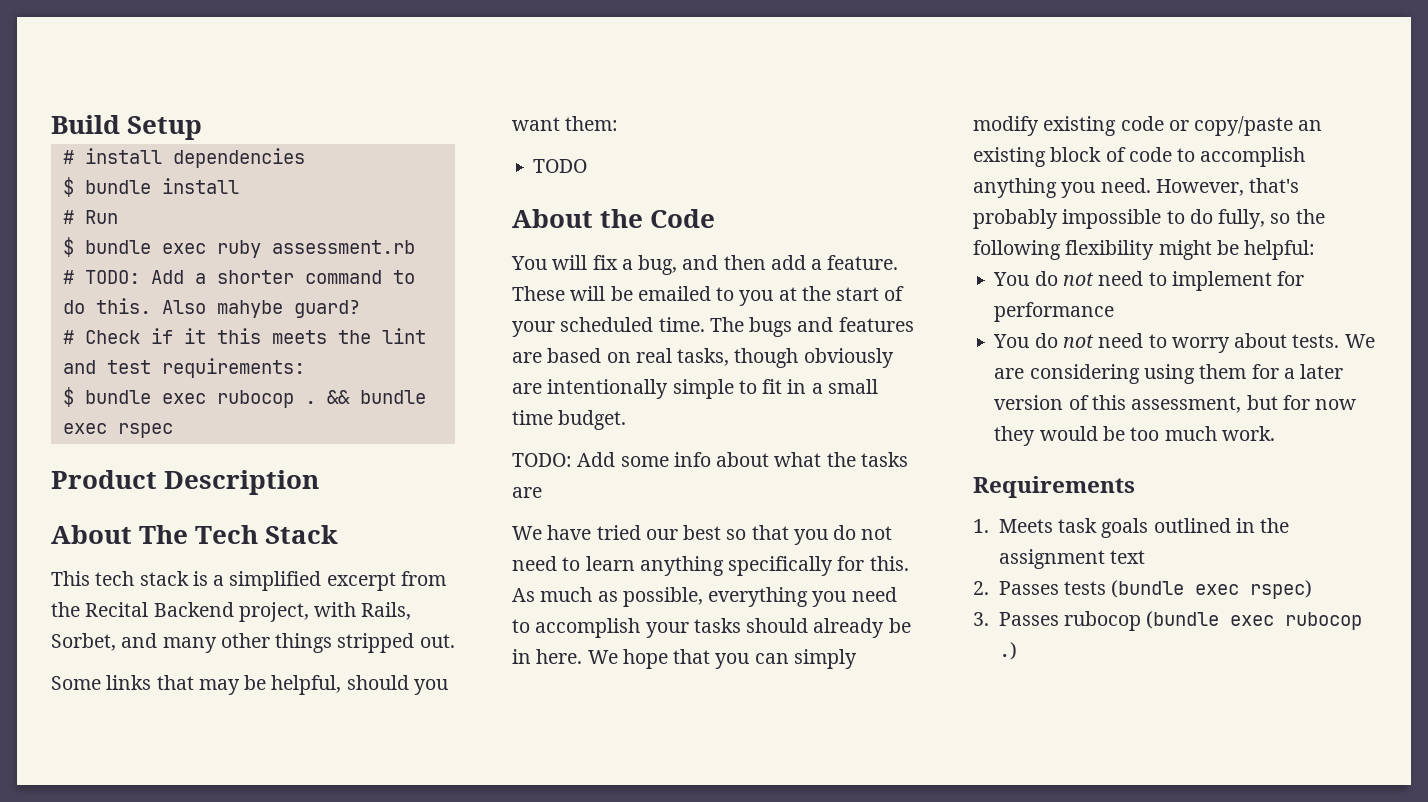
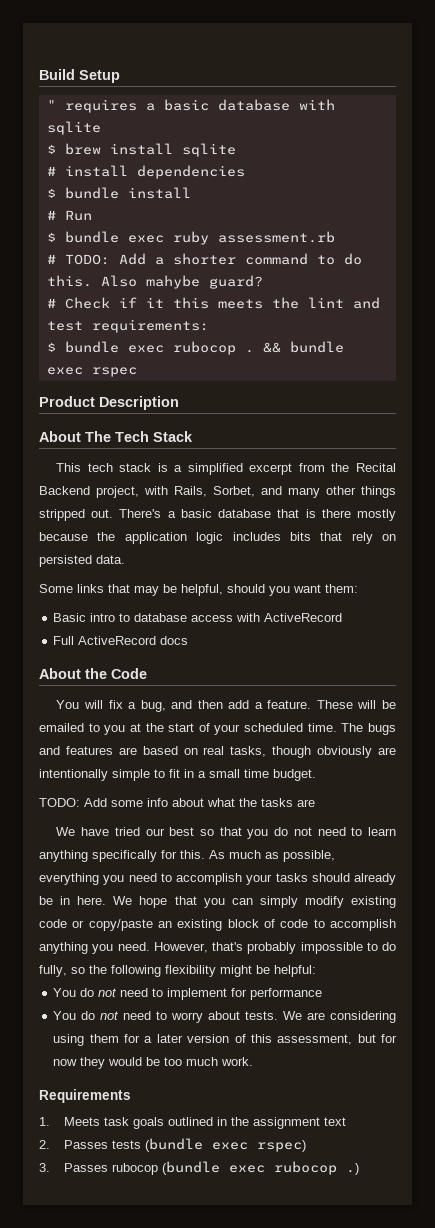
(203, 128) none -> [46,99,335,113] [46,121,101,135] [46,143,236,157] // " requires a basic database with sqlite // $ brew install sqlite
(455, 641) none -> [119,509,397,521] [39,532,396,544] [39,555,125,567] There's a basic database that is there mostly because the application logic includes bits that rely on persisted data.
[533,159,588,173] TODO -> [53,613,343,622] [53,636,189,645] Basic intro to database access with ActiveRecord // Full ActiveRecord docs

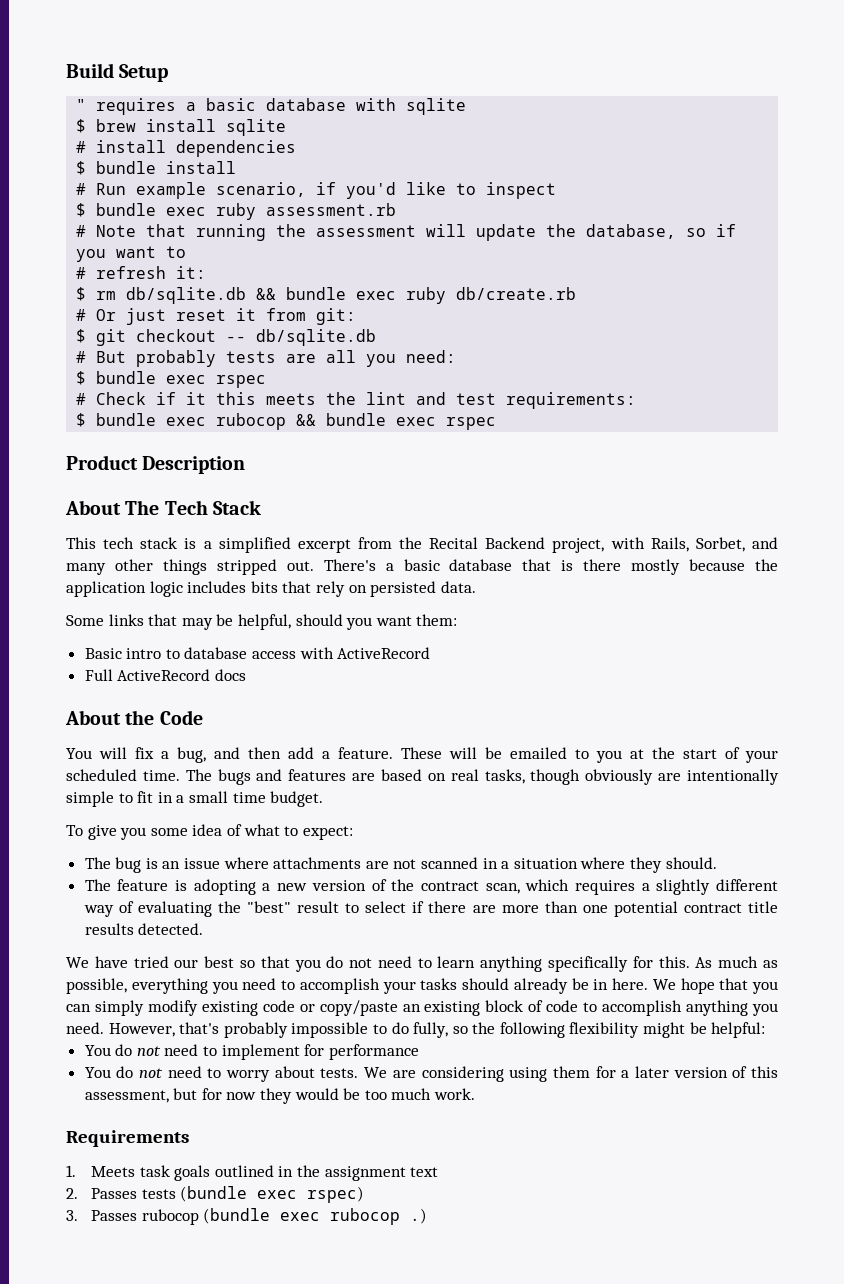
(92, 215) none -> [136,182,557,199] example scenario, if you'd like to inspect
[64,253,362,265] [46,275,263,289] TODO: Add a shorter command to do this. Also mahybe guard? -> [96,224,737,241] [76,246,187,262] [76,266,207,279] [76,287,577,304] [76,308,357,325] [76,329,377,346] [76,350,457,367] [76,371,267,388] Note that running the assessment will update the database, so if you want to // # refresh it: // $ rm db/sqlite.db && bundle exec ruby db/create.rb // # Or just reset it from git: // $ git checkout -- db/sqlite.db // # But probably tests are all you need: // $ bundle exec rspec
[244,350,254,353] . -> (287, 421) none
[39,798,315,807] TODO: Add some info about what the tasks are -> [66,824,353,840] [84,857,717,873] [84,879,778,895] [83,901,778,917] [84,923,204,935] To give you some idea of what to expect: // The bug is an issue where attachments are not scanned in a situation where they should. // The feature is adopting a new version of the contract scan, which requires a slightly different way of evaluating the "best" result to select if there are more than one potential contract title results detected.

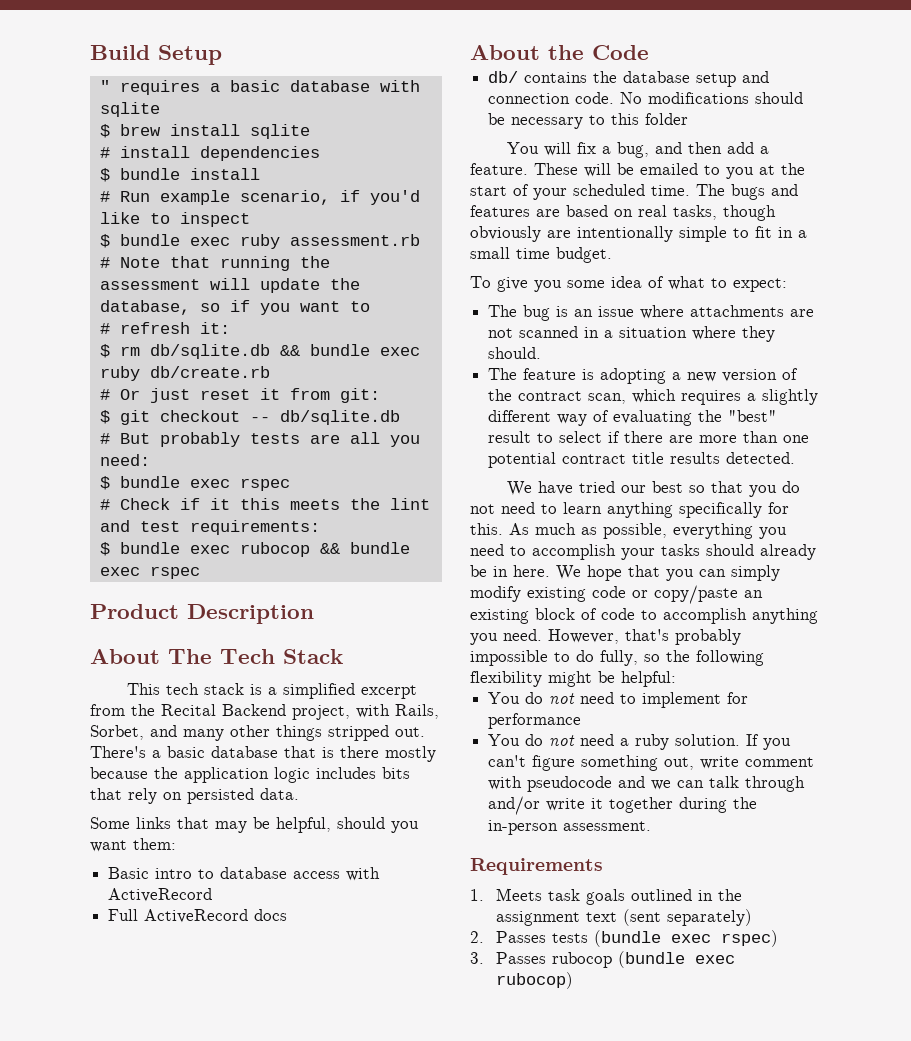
(203, 717) none -> [488,71,770,87] [488,92,804,104] [488,113,689,129] // db/ contains the database setup and connection code. No modifications should be necessary to this folder
[207,1066,778,1082] [84,1088,476,1104] to worry about tests. We are considering using them for a later version of this assessment, but for now they would be too much work. -> [620,734,792,750] [488,755,815,771] [488,776,806,792] [488,796,758,815] [488,820,652,835] a ruby solution. If you can't figure something out, write comment with pseudocode and we can talk through and/or write it together during the in-person assessment.
(439, 1172) none -> [623,909,753,926] (sent separately)
[330,1208,428,1225] rubocop .) -> [496,972,574,989] rubocop)

